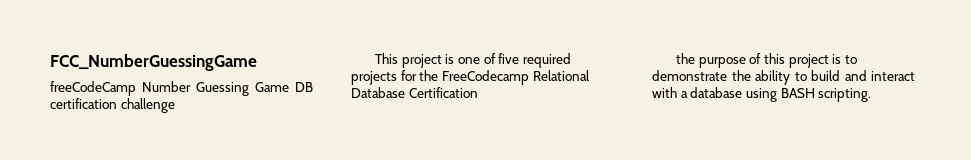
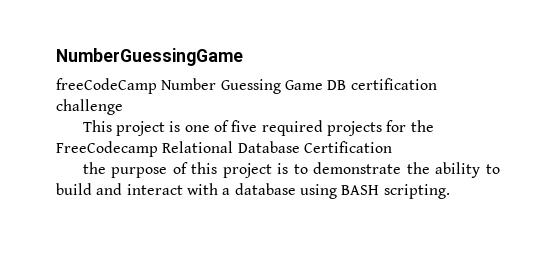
[50,54,257,71] FCC_NumberGuessingGame -> [56,48,243,66] NumberGuessingGame

